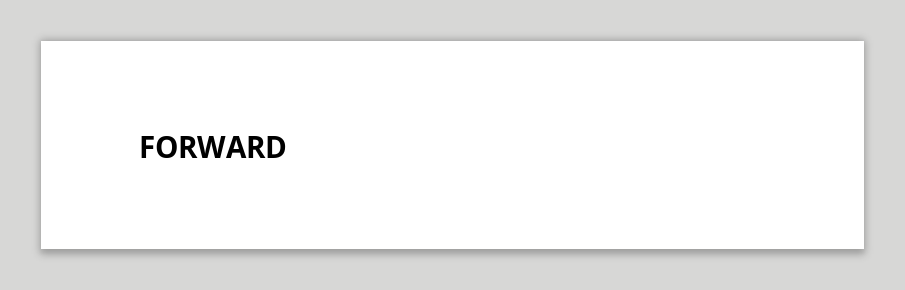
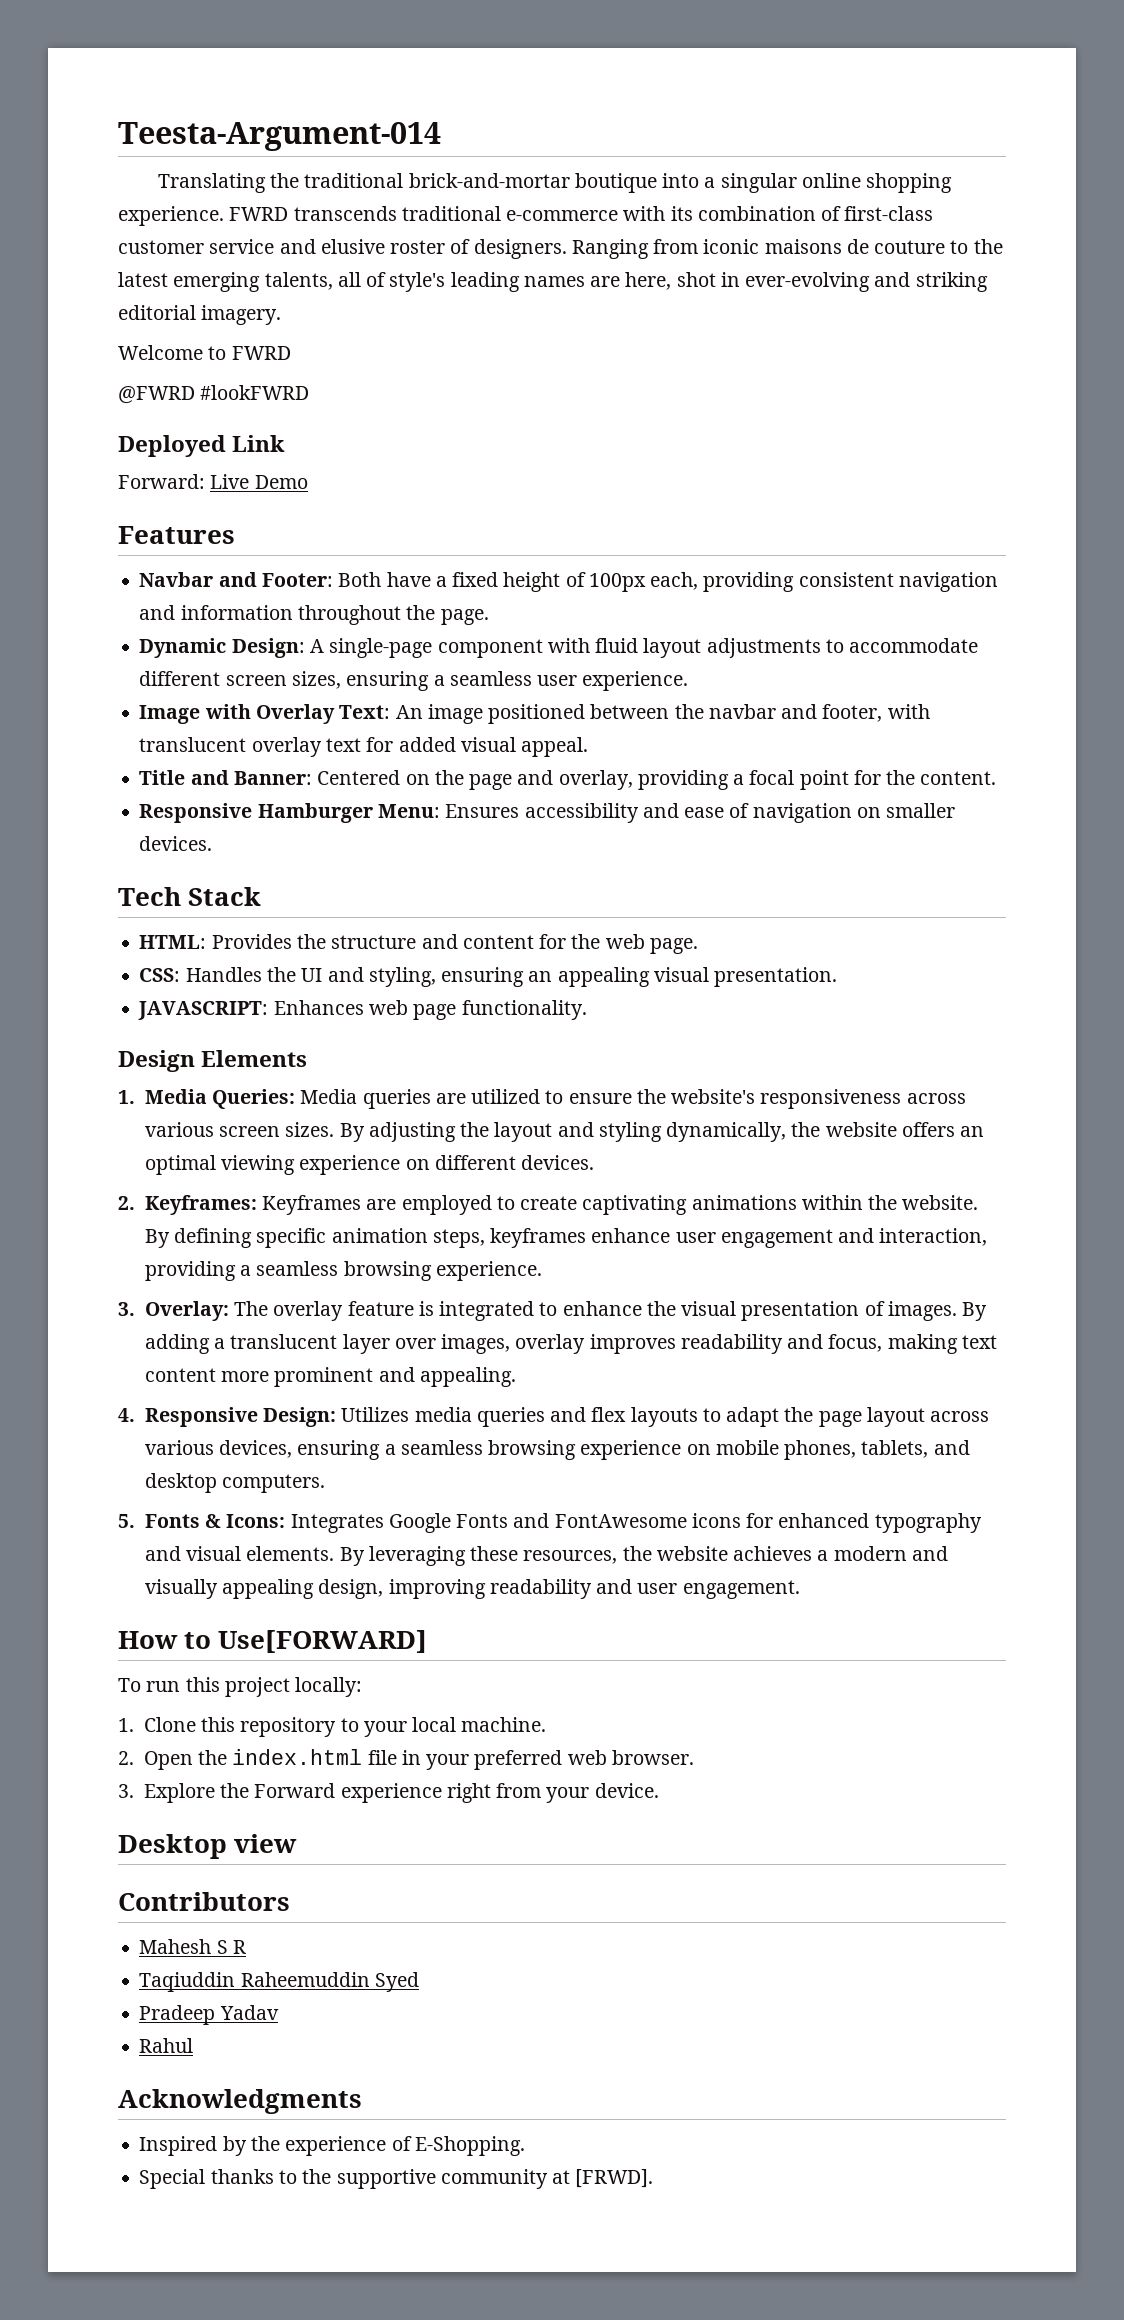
[139,136,287,158] FORWARD -> [118,122,441,151] [157,173,953,193] [118,206,934,226] [118,239,1003,259] [118,272,988,292] [118,305,282,325] [118,345,291,360] [118,385,310,404] [118,435,286,457] [118,474,308,489] [118,526,235,544] [139,572,998,592] [139,605,489,625] [139,638,979,658] [139,671,689,691] [139,704,930,724] [139,737,589,757] [139,770,997,790] [139,803,956,823] [139,836,213,851] [118,887,262,906] [139,934,698,954] [139,967,838,987] [138,1000,587,1020] [118,1050,308,1072] [118,1089,966,1109] [144,1122,985,1142] [144,1155,595,1175] [118,1195,979,1215] [144,1228,988,1248] [144,1261,542,1281] [118,1301,988,1321] [144,1334,997,1354] [144,1367,516,1387] [118,1407,990,1427] [144,1440,970,1460] [144,1473,326,1493] [118,1513,982,1533] [144,1546,948,1566] [144,1579,800,1599] [118,1630,428,1653] [118,1677,363,1697] [118,1717,547,1737] [118,1749,694,1770] [118,1783,659,1803] [118,1834,298,1859] [118,1892,290,1911] [139,1939,246,1954] [139,1972,419,1992] [139,2005,279,2025] [139,2038,194,2053] [118,2089,362,2114] [139,2136,525,2156] [139,2169,654,2189] Teesta-Argument-014 // Translating the traditional brick-and-mortar boutique into a singular online shopping experience. FWRD transcends traditional e-commerce with its combination of first-class customer service and elusive roster of designers. Ranging from iconic maisons de couture to the latest emerging talents, all of style's leading names are here, shot in ever-evolving and striking editorial imagery. // Welcome to FWRD // @FWRD #lookFWRD // Deployed Link // Forward: Live Demo // Features // Navbar and Footer: Both have a fixed height of 100px each, providing consistent navigation and information throughout the page. // Dynamic Design: A single-page component with fluid layout adjustments to accommodate different screen sizes, ensuring a seamless user experience. // Image with Overlay Text: An image positioned between the navbar and footer, with translucent overlay text for added visual appeal. // Title and Banner: Centered on the page and overlay, providing a focal point for the content. // Responsive Hamburger Menu: Ensures accessibility and ease of navigation on smaller devices. // Tech Stack // HTML: Provides the structure and content for the web page. // CSS: Handles the UI and styling, ensuring an appealing visual presentation. // JAVASCRIPT: Enhances web page functionality. // Design Elements // 1. Media Queries: Media queries are utilized to ensure the website's responsiveness across various screen sizes. By adjusting the layout and styling dynamically, the website offers an optimal viewing experience on different devices. // 2. Keyframes: Keyframes are employed to create captivating animations within the website. By defining specific animation steps, keyframes enhance user engagement and interaction, providing a seamless browsing experience. // 3. Overlay: The overlay feature is integrated to enhance the visual presentation of images. By adding a translucent layer over images, overlay improves readability and focus, making text content more prominent and appealing. // 4. Responsive Design: Utilizes media queries and flex layouts to adapt the page layout across various devices, ensuring a seamless browsing experience on mobile phones, tablets, and desktop computers. // 5. Fonts & Icons: Integrates Google Fonts and FontAwesome icons for enhanced typography and visual elements. By leveraging these resources, the website achieves a modern and visually appealing design, improving readability and user engagement. // How to Use[FORWARD] // To run this project locally: // 1. Clone this repository to your local machine. // 2. Open the index.html file in your preferred web browser. // 3. Explore the Forward experience right from your device. // Desktop view // Contributors // Mahesh S R // Taqiuddin Raheemuddin Syed // Pradeep Yadav // Rahul // Acknowledgments // Inspired by the experience of E-Shopping. // Special thanks to the supportive community at [FRWD].

